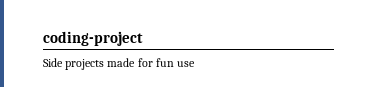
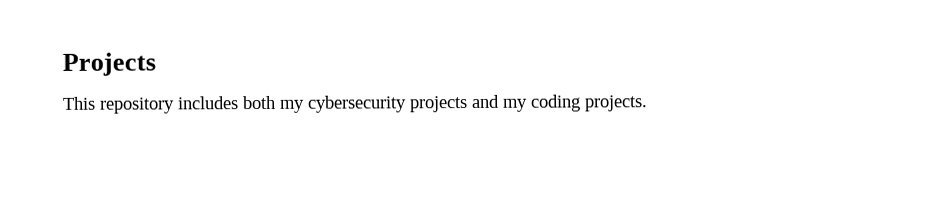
[43,31,143,46] [43,58,196,70] coding-project // Side projects made for fun use -> [62,52,156,76] [62,94,648,114] Projects // This repository includes both my cybersecurity projects and my coding projects.

